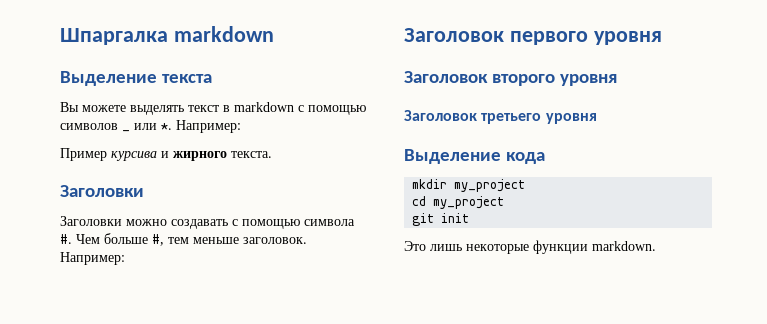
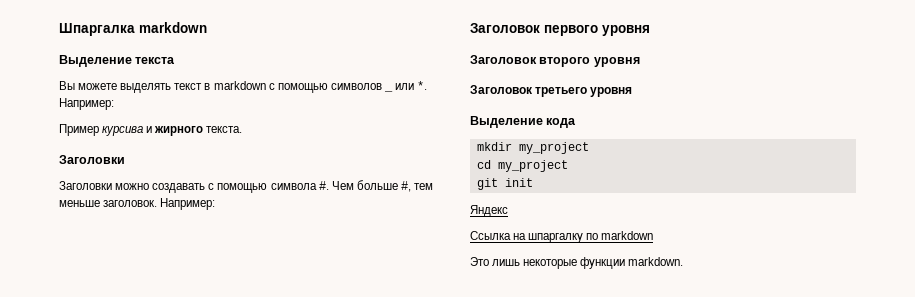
(470, 218) none -> [470,205,508,217] [470,231,654,243] // Яндекс // Ссылка на шпаргалку по markdown

